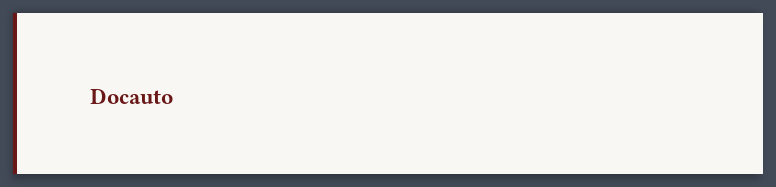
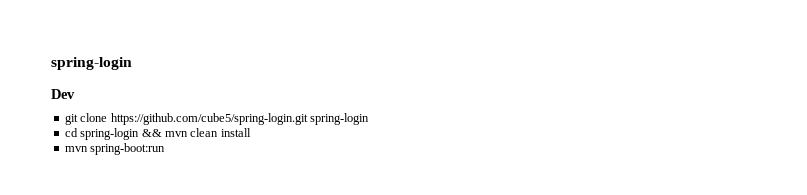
[90,88,173,104] Docauto -> [51,57,132,70] [51,89,75,99] [64,113,369,125] [64,128,251,140] [64,143,166,155] spring-login // Dev // git clone https://github.com/cube5/spring-login.git spring-login // cd spring-login && mvn clean install // mvn spring-boot:run

